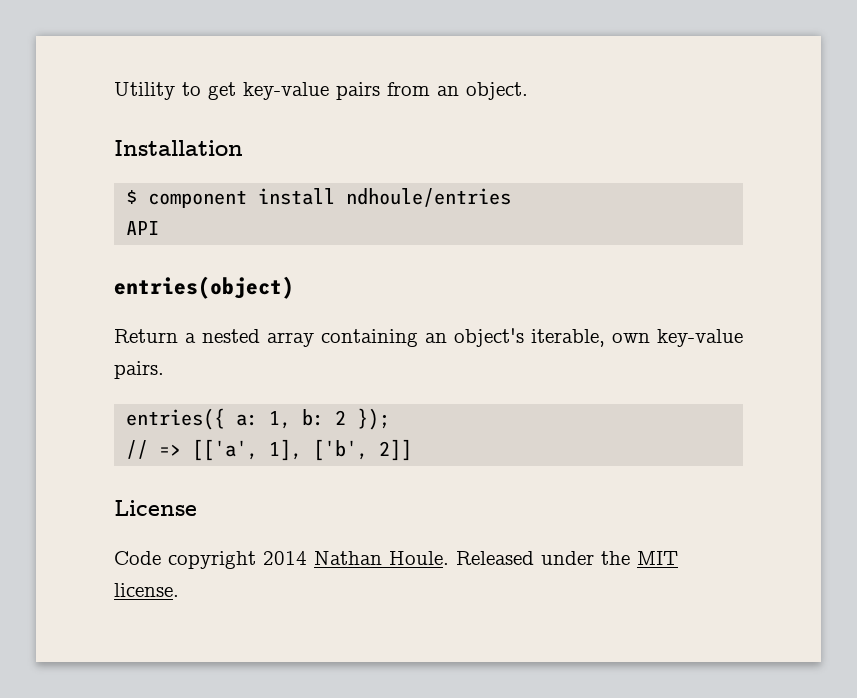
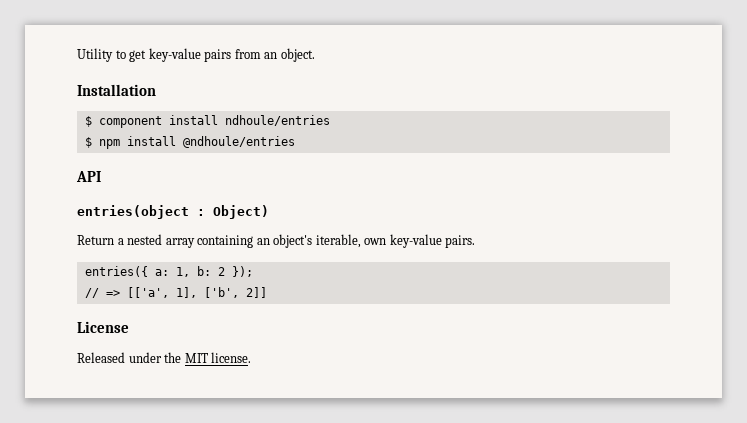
[126,221,160,235] [114,276,294,299] API // entries(object) -> [84,136,295,149] [76,171,101,182] [77,205,269,219] $ npm install @ndhoule/entries // API // entries(object : Object)
[114,551,449,569] Code copyright 2014 Nathan Houle. -> (129, 327) none

